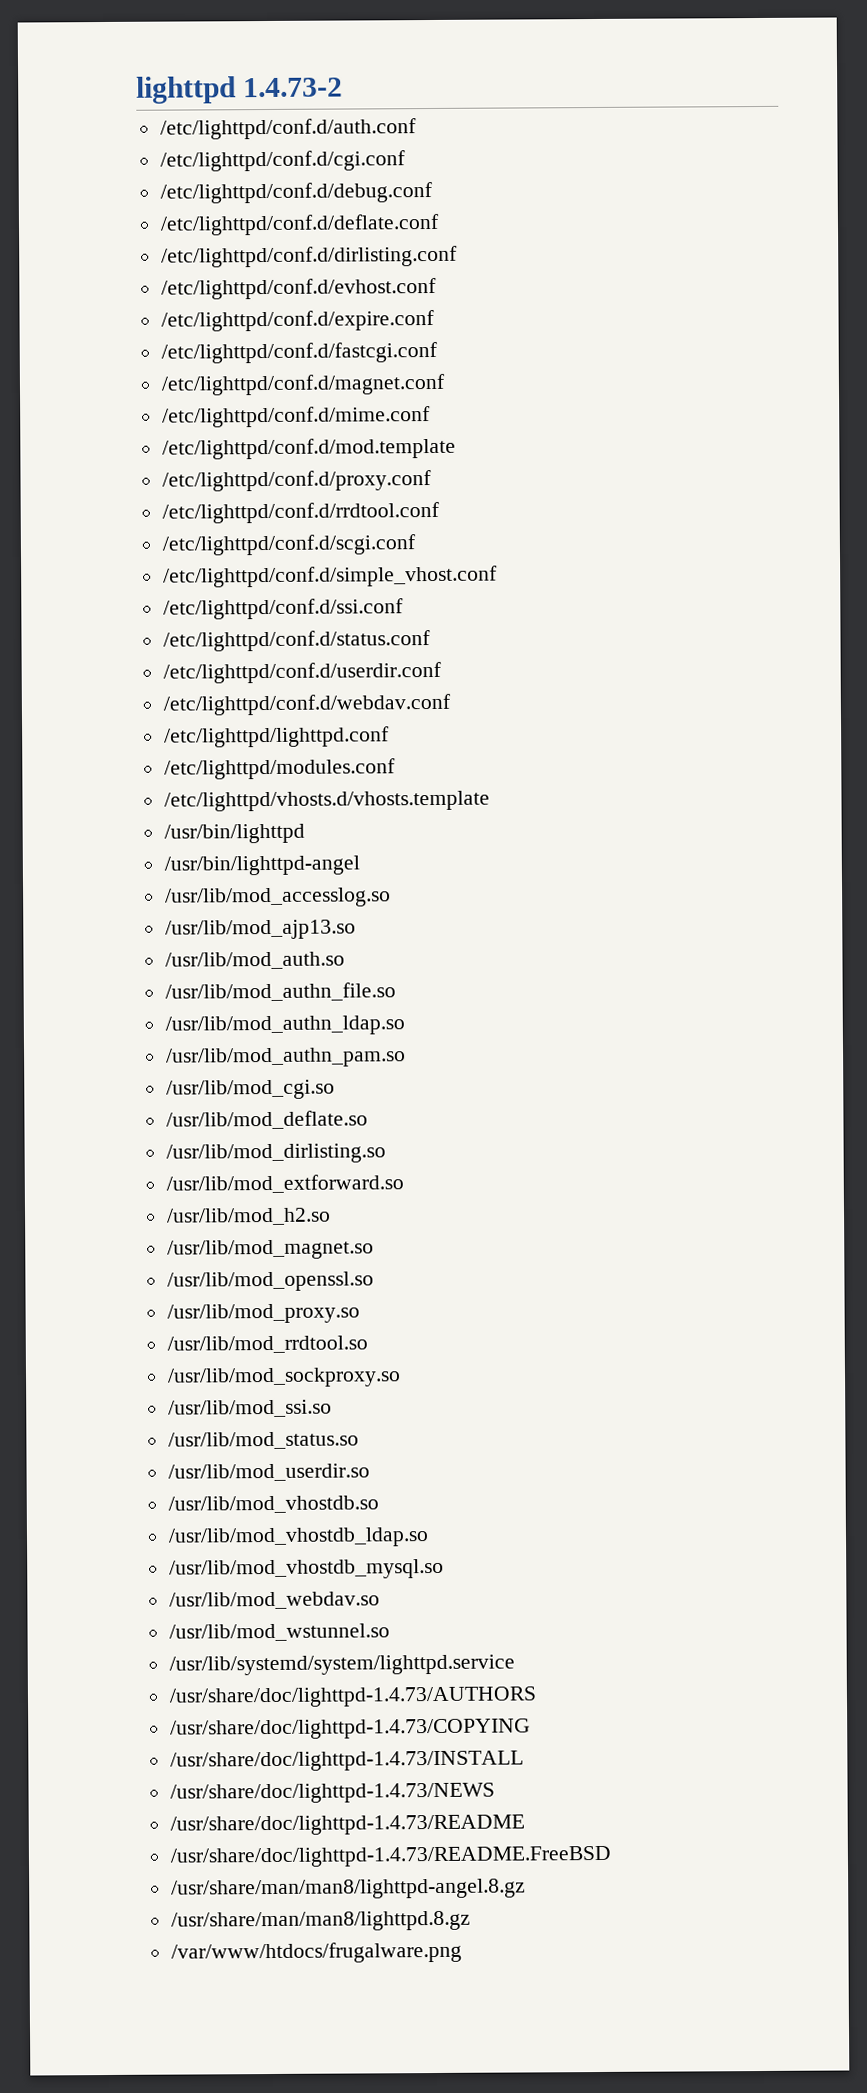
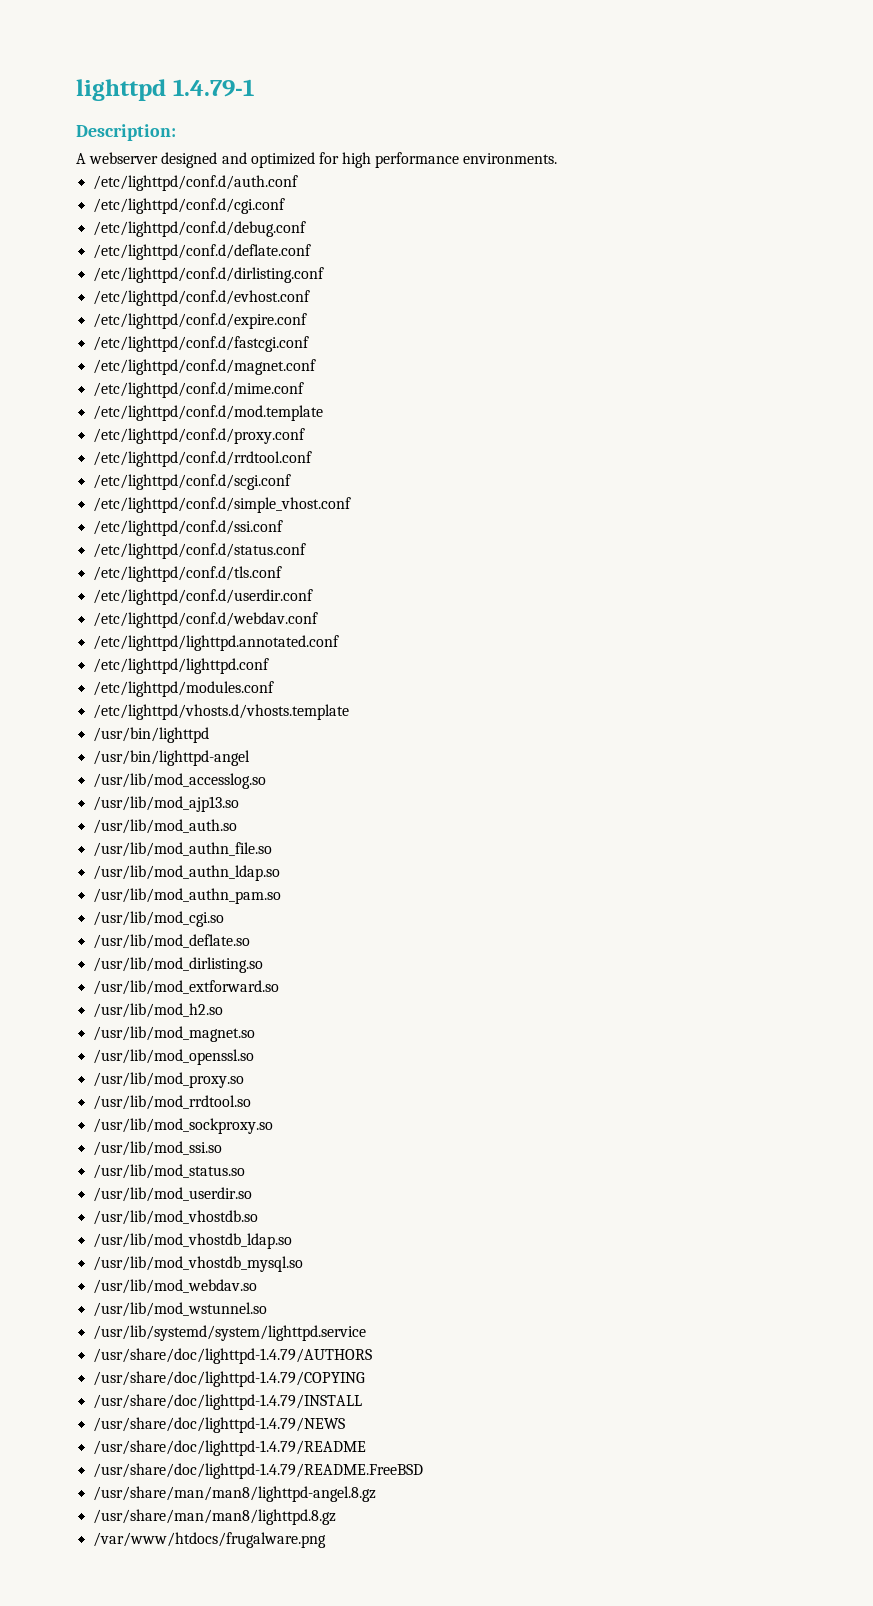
[242,77,343,98] 1.4.73-2 -> [172,79,254,97] [76,124,176,141] [76,152,558,168] 1.4.79-1 // Description: // A webserver designed and optimized for high performance environments.
(431, 641) none -> [93,566,283,582] // /etc/lighttpd/conf.d/tls.conf
(451, 704) none -> [93,635,340,651] // /etc/lighttpd/lighttpd.annotated.conf
[168,1686,537,1708] [169,1718,531,1740] [169,1750,524,1772] [169,1782,495,1804] [169,1814,525,1836] [169,1845,612,1868] /usr/share/doc/lighttpd-1.4.73/AUTHORS // /usr/share/doc/lighttpd-1.4.73/COPYING // /usr/share/doc/lighttpd-1.4.73/INSTALL // /usr/share/doc/lighttpd-1.4.73/NEWS // /usr/share/doc/lighttpd-1.4.73/README // /usr/share/doc/lighttpd-1.4.73/README.FreeBSD -> [93,1348,373,1364] [93,1371,366,1387] [93,1394,363,1410] [93,1417,346,1433] [93,1440,367,1456] [93,1463,424,1479] /usr/share/doc/lighttpd-1.4.79/AUTHORS // /usr/share/doc/lighttpd-1.4.79/COPYING // /usr/share/doc/lighttpd-1.4.79/INSTALL // /usr/share/doc/lighttpd-1.4.79/NEWS // /usr/share/doc/lighttpd-1.4.79/README // /usr/share/doc/lighttpd-1.4.79/README.FreeBSD

